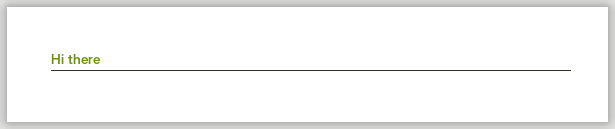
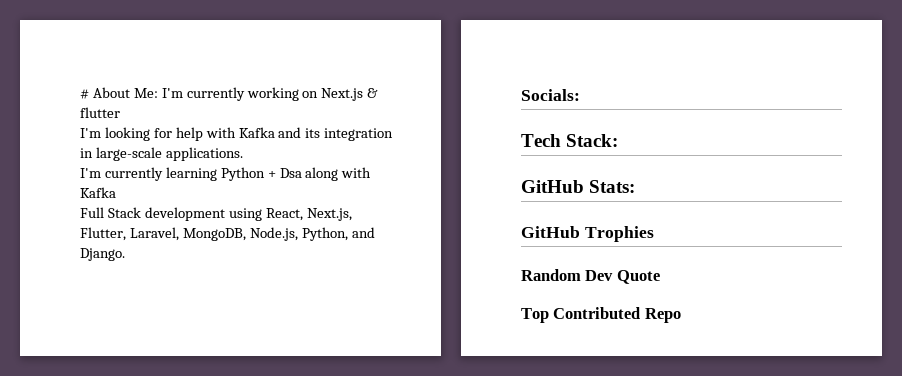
[51,54,101,64] Hi there -> [80,87,379,101] [80,107,120,118] [80,127,394,141] [80,147,243,161] [80,167,372,181] [80,187,116,198] [80,207,352,221] [80,227,375,241] [80,248,125,261] [521,89,580,101] [521,134,619,147] [521,180,636,193] [521,226,654,242] [521,269,660,284] [521,307,681,323] # About Me: I'm currently working on Next.js & flutter // I'm looking for help with Kafka and its integration in large-scale applications. // I'm currently learning Python + Dsa along with Kafka // Full Stack development using React, Next.js, Flutter, Laravel, MongoDB, Node.js, Python, and Django. // Socials: // Tech Stack: // GitHub Stats: // GitHub Trophies // Random Dev Quote // Top Contributed Repo

